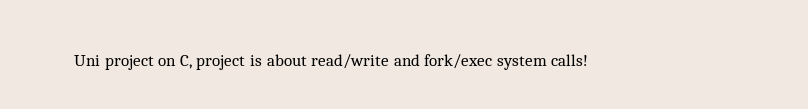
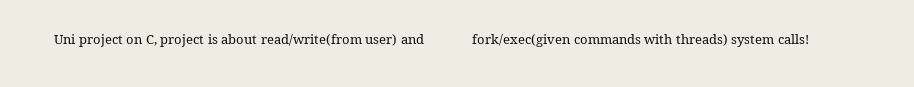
[311,54,493,69] read/write and fork/exec -> [260,34,728,47] read/write(from user) and fork/exec(given commands with threads)

